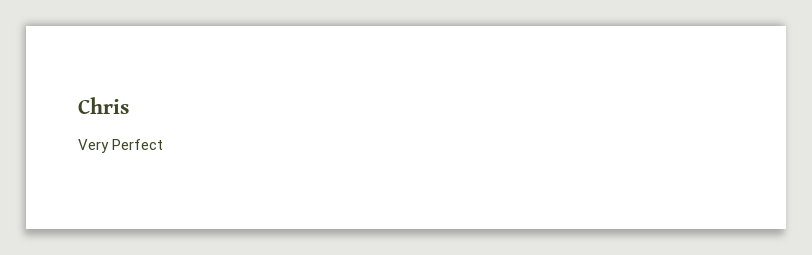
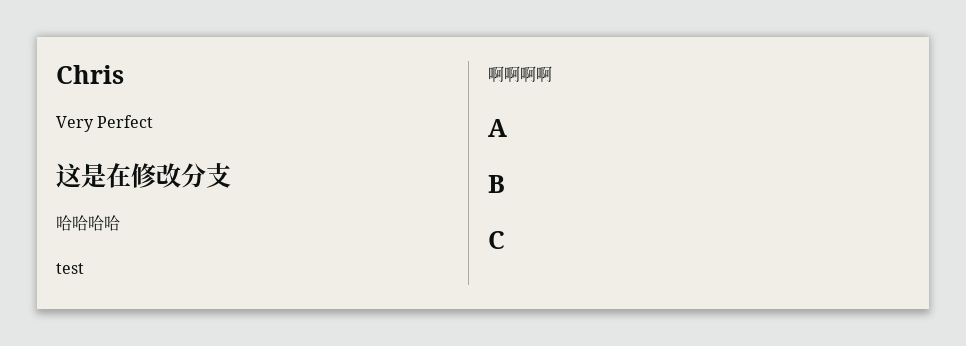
(164, 144) none -> [56,163,231,188] [56,215,120,231] [56,263,84,274] [488,66,552,82] [488,119,507,137] [488,175,505,193] [488,231,505,249] // 这是在修改分支 // 哈哈哈哈 // test // 啊啊啊啊 // A // B // C

